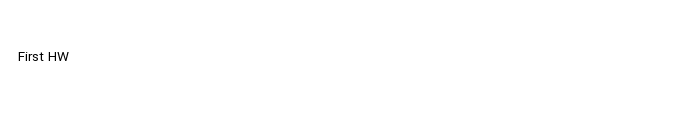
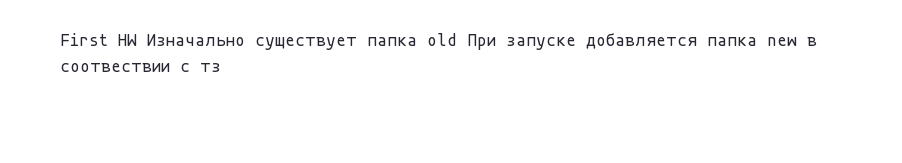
(69, 56) none -> [147,33,817,50] [60,63,221,72] Изначально существует папка old При запуске добавляется папка new в соотвествии с тз

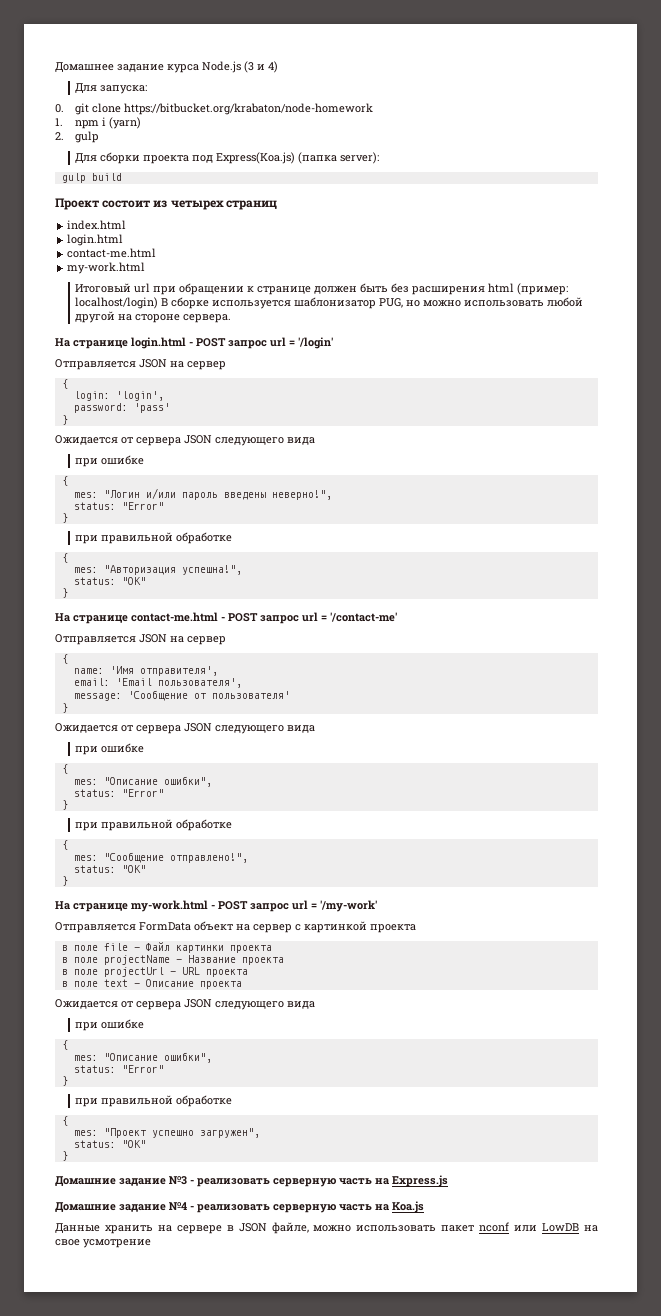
[60,33,817,50] [60,63,221,72] First HW Изначально существует папка old При запуске добавляется папка new в соотвествии с тз -> [55,61,278,73] [75,83,148,94] [55,103,374,115] [55,117,142,129] [55,131,99,143] [75,152,380,164] [61,173,122,183] [55,198,277,210] [67,220,127,230] [67,234,124,246] [67,248,157,258] [67,262,146,274] [75,283,569,295] [75,297,584,309] [75,311,232,323] [55,337,333,349] [55,359,226,370] [61,379,68,389] [73,391,164,401] [73,403,170,413] [61,415,68,425] [55,435,315,446] [75,455,145,467] [61,476,68,486] [73,488,332,500] [73,502,164,510] [61,513,68,523] [75,532,233,544] [61,553,68,563] [73,565,242,575] [73,577,146,585] [61,588,68,598] [55,612,397,624] [55,634,226,645] [61,654,68,664] [73,666,218,676] [73,678,242,688] [73,690,290,701] [61,703,68,713] [55,723,315,734] [75,743,145,755] [61,764,68,774] [73,776,212,787] [73,789,164,797] [61,800,68,810] [75,819,233,831] [61,840,68,850] [73,852,248,863] [73,865,146,873] [61,876,68,886] [55,900,377,912] [55,921,416,933] [61,942,272,953] [61,955,284,965] [61,967,248,977] [61,979,242,989] [55,999,315,1010] [75,1019,145,1031] [61,1040,68,1050] [73,1052,212,1063] [73,1065,164,1073] [61,1076,68,1086] [75,1095,233,1107] [61,1116,68,1126] [73,1128,260,1138] [73,1140,146,1148] [61,1151,68,1161] [55,1175,448,1187] [55,1201,424,1213] [55,1222,598,1234] [55,1239,151,1248] Домашнее задание курса Node.js (3 и 4) // Для запуска: // 0. git clone https://bitbucket.org/krabaton/node-homework // 1. npm i (yarn) // 2. gulp // Для сборки проекта под Express(Koa.js) (папка server): // gulp build // Проект состоит из четырех страниц // index.html // login.html // contact-me.html // my-work.html // Итоговый url при обращении к странице должен быть без расширения html (пример: localhost/login) В сборке используется шаблонизатор PUG, но можно использовать любой другой на стороне сервера. // На странице login.html - POST запрос url = '/login' // Отправляется JSON на сервер // { // login: 'login', // password: 'pass' // } // Ожидается от сервера JSON следующего вида // при ошибке // { // mes: "Логин и/или пароль введены неверно!", // status: "Error" // } // при правильной обработке // { // mes: "Aвторизация успешна!", // status: "OK" // } // На странице contact-me.html - POST запрос url = '/contact-me' // Отправляется JSON на сервер // { // name: 'Имя отправителя', // email: 'Email пользователя', // message: 'Сообщение от пользователя' // } // Ожидается от сервера JSON следующего вида // при ошибке // { // mes: "Описание ошибки", // status: "Error" // } // при правильной обработке // { // mes: "Сообщение отправлено!", // status: "OK" // } // На странице my-work.html - POST запрос url = '/my-work' // Отправляется FormData объект на сервер с картинкой проекта // в поле file - Файл картинки проекта // в поле projectName - Название проекта // в поле projectUrl - URL проекта // в поле text - Описание проекта // Ожидается от сервера JSON следующего вида // при ошибке // { // mes: "Описание ошибки", // status: "Error" // } // при правильной обработке // { // mes: "Проект успешно загружен", // status: "OK" // } // Домашние задание №3 - реализовать серверную часть на Express.js // Домашние задание №4 - реализовать серверную часть на Koa.js // Данные хранить на сервере в JSON файле, можно использовать пакет nconf или LowDB на свое усмотрение

